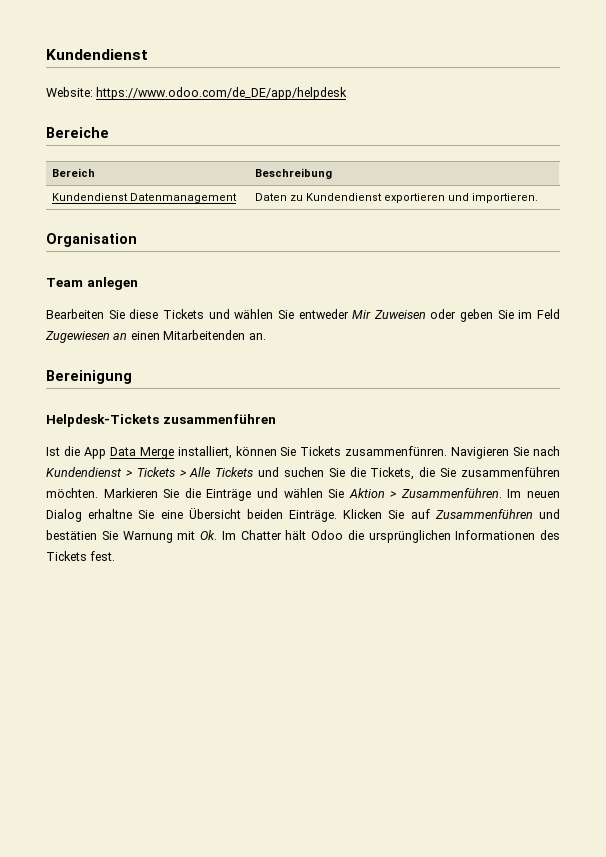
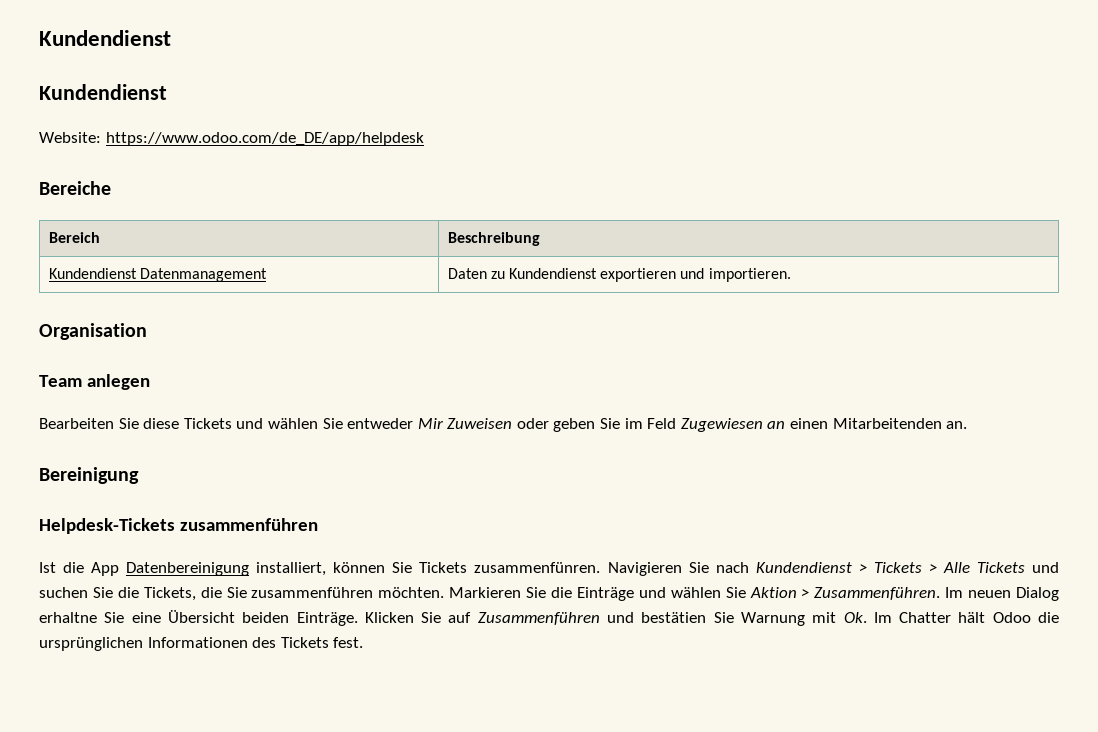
[46,49,148,60] Kundendienst -> [39,30,171,46] [39,84,167,100] Kundendienst // Kundendienst
[109,447,174,459] Data Merge -> [126,562,250,576] Datenbereinigung

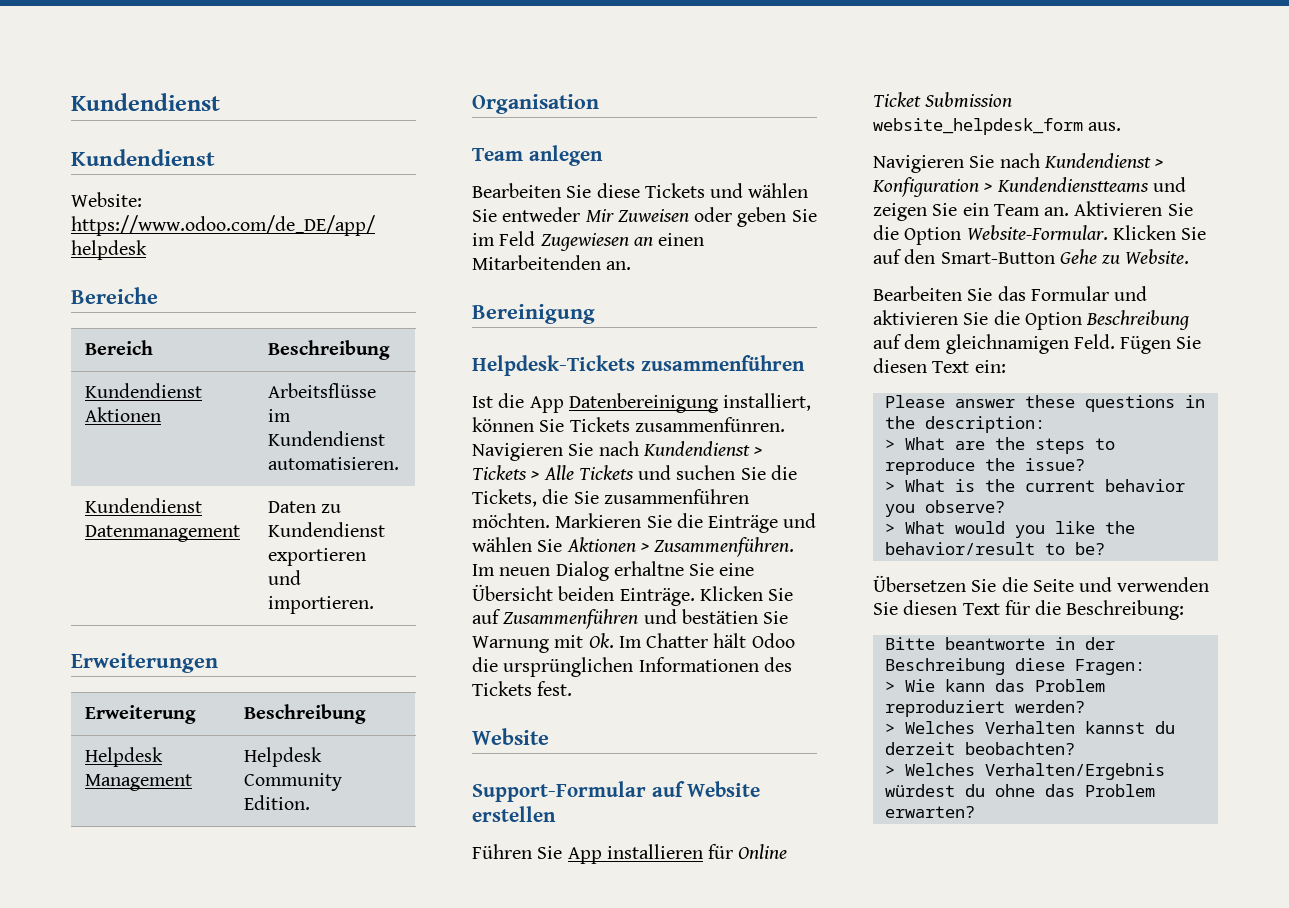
(540, 239) none -> [84,383,202,398] [84,407,161,422] [267,383,376,398] [267,409,291,422] [267,431,385,446] [267,457,399,470] // Kundendienst Aktionen | Arbeitsflüsse im Kundendienst automatisieren.
(791, 275) none -> [71,653,218,673] [84,705,196,724] [243,704,366,724] [84,747,163,767] [84,774,192,791] [243,747,322,767] [243,773,342,791] [243,795,310,810] // Erweiterungen // Erweiterung | Beschreibung // Helpdesk Management | Helpdesk Community Edition.
[749,587,797,598] Aktion -> [566,537,636,552] Aktionen
(364, 642) none -> [472,728,549,745] [472,781,761,802] [472,806,556,822] [472,844,788,864] [873,92,1013,108] [873,118,1122,135] [873,153,1164,173] [872,177,1186,197] [873,201,1193,221] [873,225,1207,245] [873,249,1190,264] [873,286,1148,301] [873,310,1190,330] [873,334,1202,354] [873,358,1006,373] [884,395,1205,412] [884,416,1045,433] [884,437,1115,454] [884,458,1085,475] [884,479,1185,492] [884,500,1005,517] [884,521,1135,538] [884,542,1105,555] [873,575,1210,592] [873,600,1185,620] [884,637,1115,650] [884,658,1145,675] [884,679,1105,692] [884,700,1085,717] [884,721,1175,734] [884,742,1075,755] [884,763,1165,780] [884,784,1155,797] [884,806,975,818] // Website // Support-Formular auf Website erstellen // Führen Sie App installieren für Online Ticket Submission website_helpdesk_form aus. // Navigieren Sie nach Kundendienst > Konfiguration > Kundendienstteams und zeigen Sie ein Team an. Aktivieren Sie die Option Website-Formular. Klicken Sie auf den Smart-Button Gehe zu Website. // Bearbeiten Sie das Formular und aktivieren Sie die Option Beschreibung auf dem gleichnamigen Feld. Fügen Sie diesen Text ein: // Please answer these questions in the description: // > What are the steps to reproduce the issue? // > What is the current behavior you observe? // > What would you like the behavior/result to be? // Übersetzen Sie die Seite und verwenden Sie diesen Text für die Beschreibung: // Bitte beantworte in der Beschreibung diese Fragen: // > Wie kann das Problem reproduziert werden? // > Welches Verhalten kannst du derzeit beobachten? // > Welches Verhalten/Ergebnis würdest du ohne das Problem erwarten?

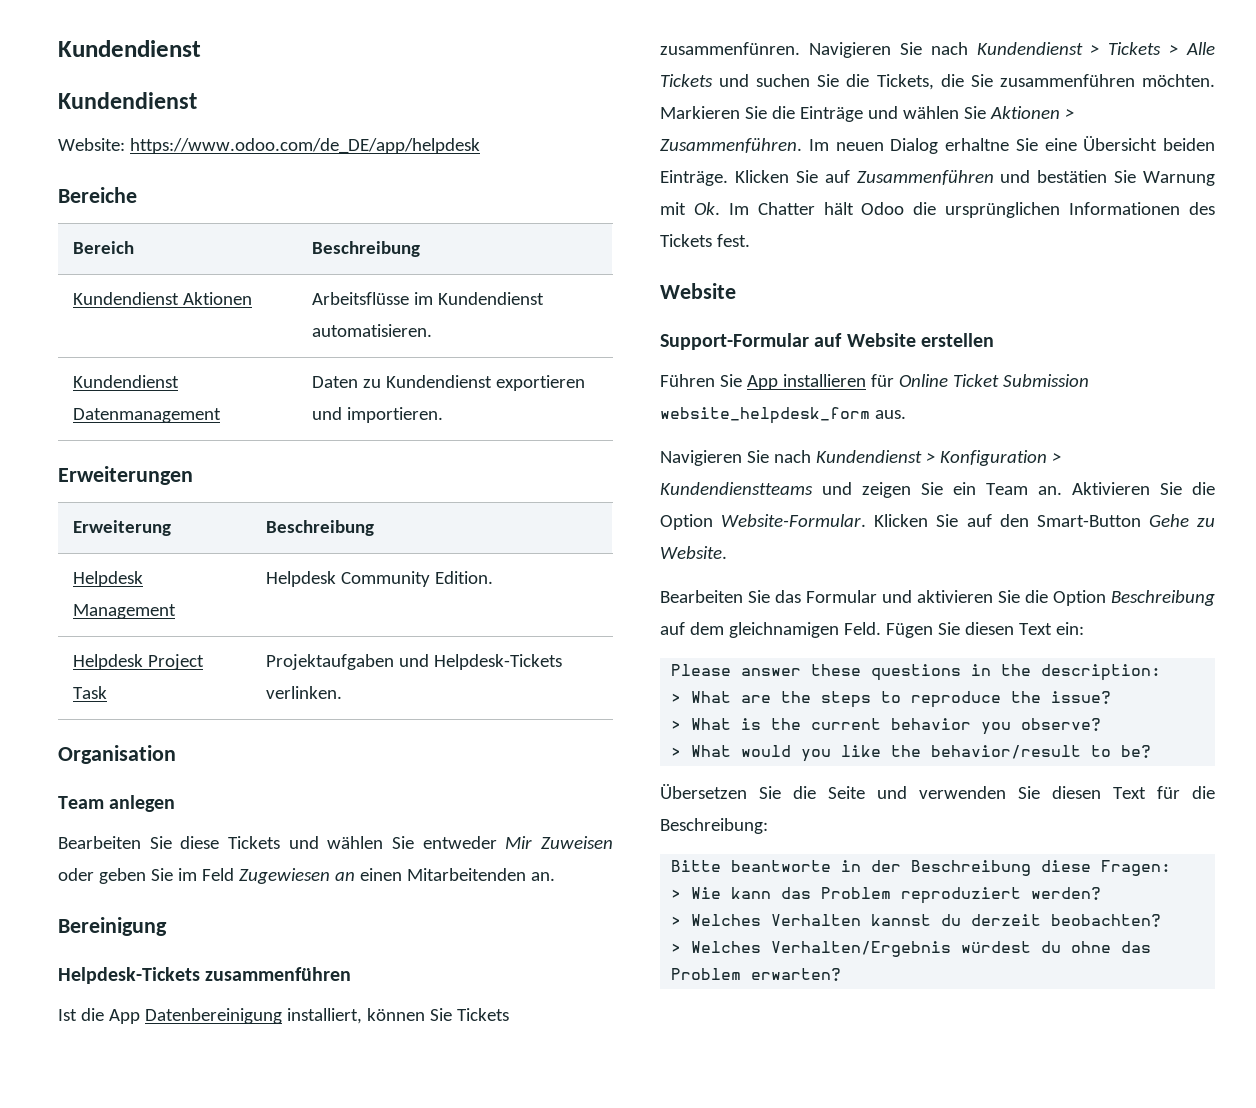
(310, 802) none -> [72,654,204,670] [72,686,107,699] [265,654,562,670] [265,686,342,699] // Helpdesk Project Task | Projektaufgaben und Helpdesk-Tickets verlinken.

